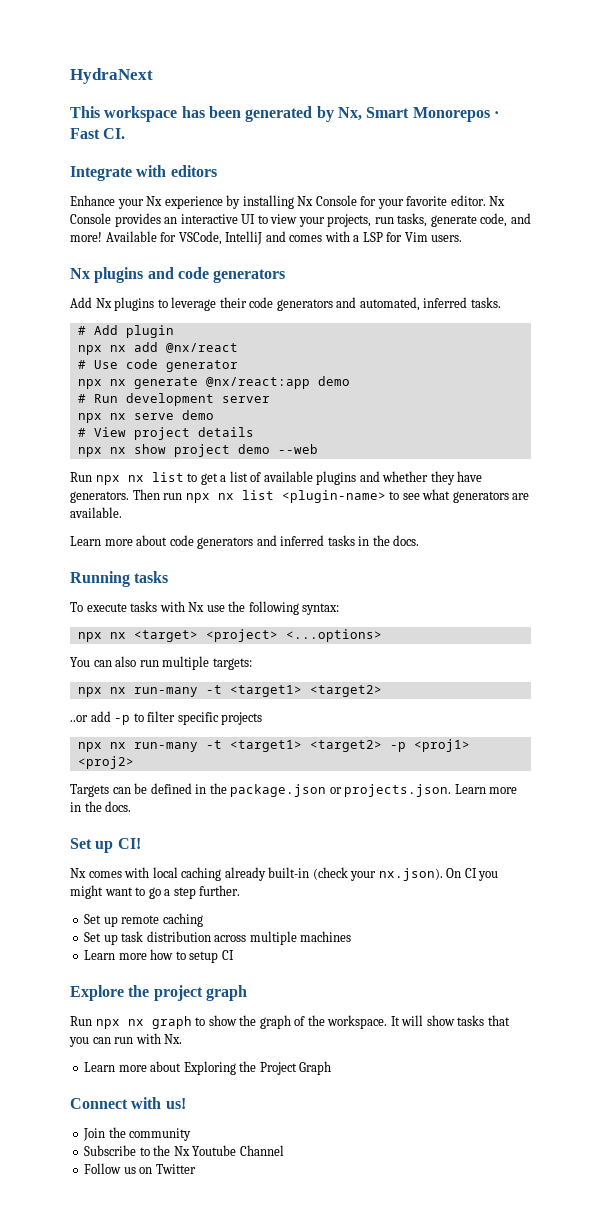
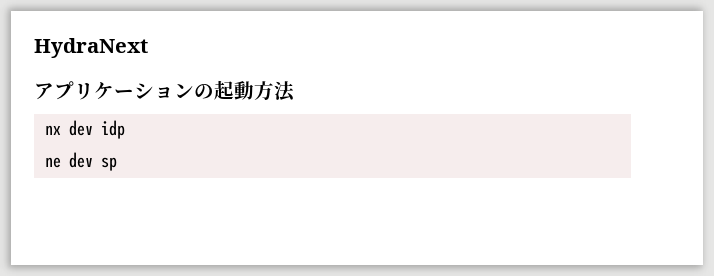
[70,106,499,122] [70,128,126,139] [70,165,217,181] [70,195,506,209] [70,213,531,227] [70,231,463,245] [70,267,286,283] [70,297,501,311] [77,325,174,338] [77,342,238,355] [77,359,238,372] [77,376,350,389] [77,393,270,406] [77,410,214,423] [77,427,254,440] [77,444,318,457] [70,471,483,485] [70,489,530,503] [70,507,122,518] [70,535,420,549] [70,571,169,587] [70,601,340,615] [77,629,382,642] [70,656,252,670] [77,685,382,697] [70,711,263,725] [77,739,470,752] [77,756,134,769] [70,783,518,797] [70,801,132,812] [70,838,141,853] [70,867,499,881] [70,885,241,899] [84,913,203,927] [84,931,352,945] [84,949,234,963] [70,985,247,1001] [70,1015,510,1029] [69,1033,183,1047] [84,1061,332,1075] [70,1097,186,1109] [83,1127,192,1141] [84,1145,284,1156] [84,1163,196,1174] This workspace has been generated by Nx, Smart Monorepos · Fast CI. // Integrate with editors // Enhance your Nx experience by installing Nx Console for your favorite editor. Nx Console provides an interactive UI to view your projects, run tasks, generate code, and more! Available for VSCode, IntelliJ and comes with a LSP for Vim users. // Nx plugins and code generators // Add Nx plugins to leverage their code generators and automated, inferred tasks. // # Add plugin // npx nx add @nx/react // # Use code generator // npx nx generate @nx/react:app demo // # Run development server // npx nx serve demo // # View project details // npx nx show project demo --web // Run npx nx list to get a list of available plugins and whether they have generators. Then run npx nx list <plugin-name> to see what generators are available. // Learn more about code generators and inferred tasks in the docs. // Running tasks // To execute tasks with Nx use the following syntax: // npx nx <target> <project> <...options> // You can also run multiple targets: // npx nx run-many -t <target1> <target2> // ..or add -p to filter specific projects // npx nx run-many -t <target1> <target2> -p <proj1> <proj2> // Targets can be defined in the package.json or projects.json. Learn more in the docs. // Set up CI! // Nx comes with local caching already built-in (check your nx.json). On CI you might want to go a step further. // Set up remote caching // Set up task distribution across multiple machines // Learn more how to setup CI // Explore the project graph // Run npx nx graph to show the graph of the workspace. It will show tasks that you can run with Nx. // Learn more about Exploring the Project Graph // Connect with us! // Join the community // Subscribe to the Nx Youtube Channel // Follow us on Twitter -> [34,80,295,102] [44,120,125,139] [44,152,117,171] アプリケーションの起動方法 // nx dev idp // ne dev sp

